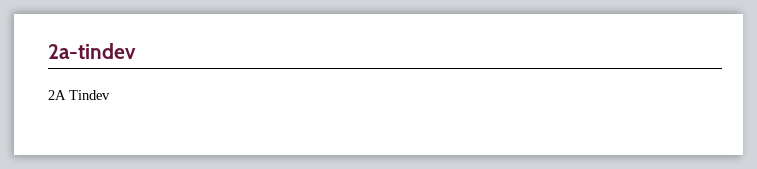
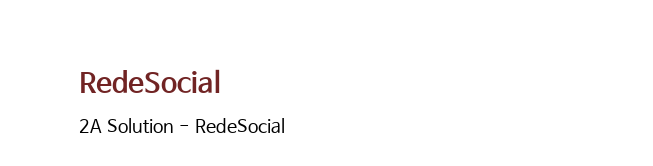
[48,43,136,59] 2a-tindev -> [79,69,221,93] RedeSocial
[69,90,110,100] Tindev -> [106,118,285,134] Solution - RedeSocial

